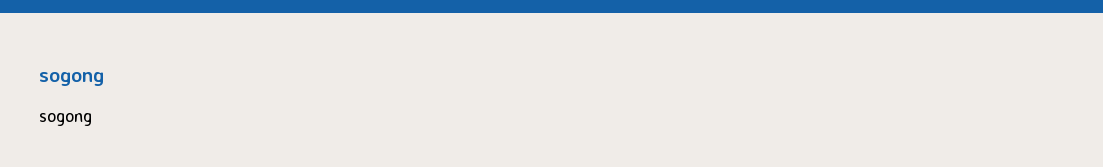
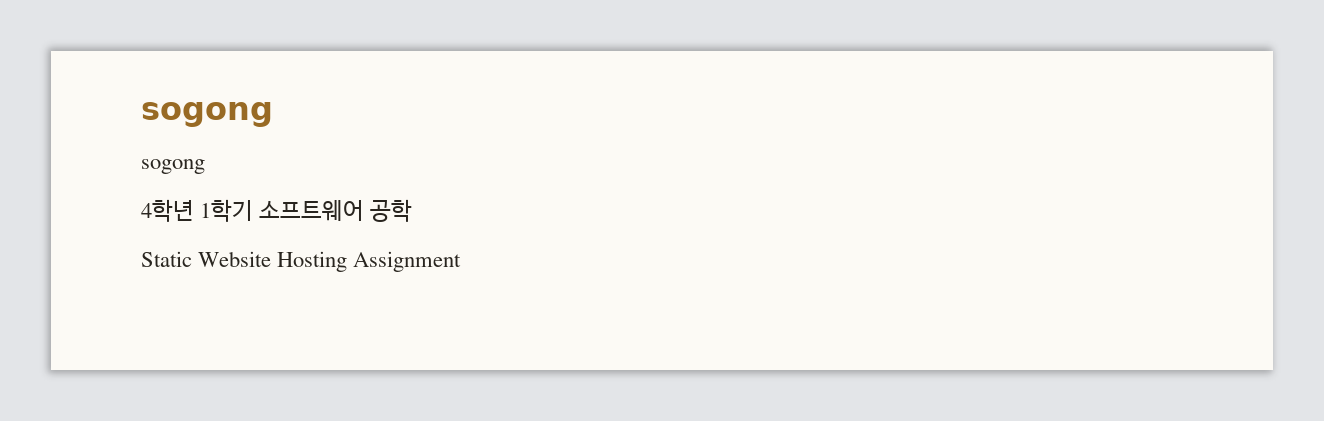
(92, 119) none -> [141,199,413,222] [141,251,462,272] // 4학년 1학기 소프트웨어 공학 // Static Website Hosting Assignment

